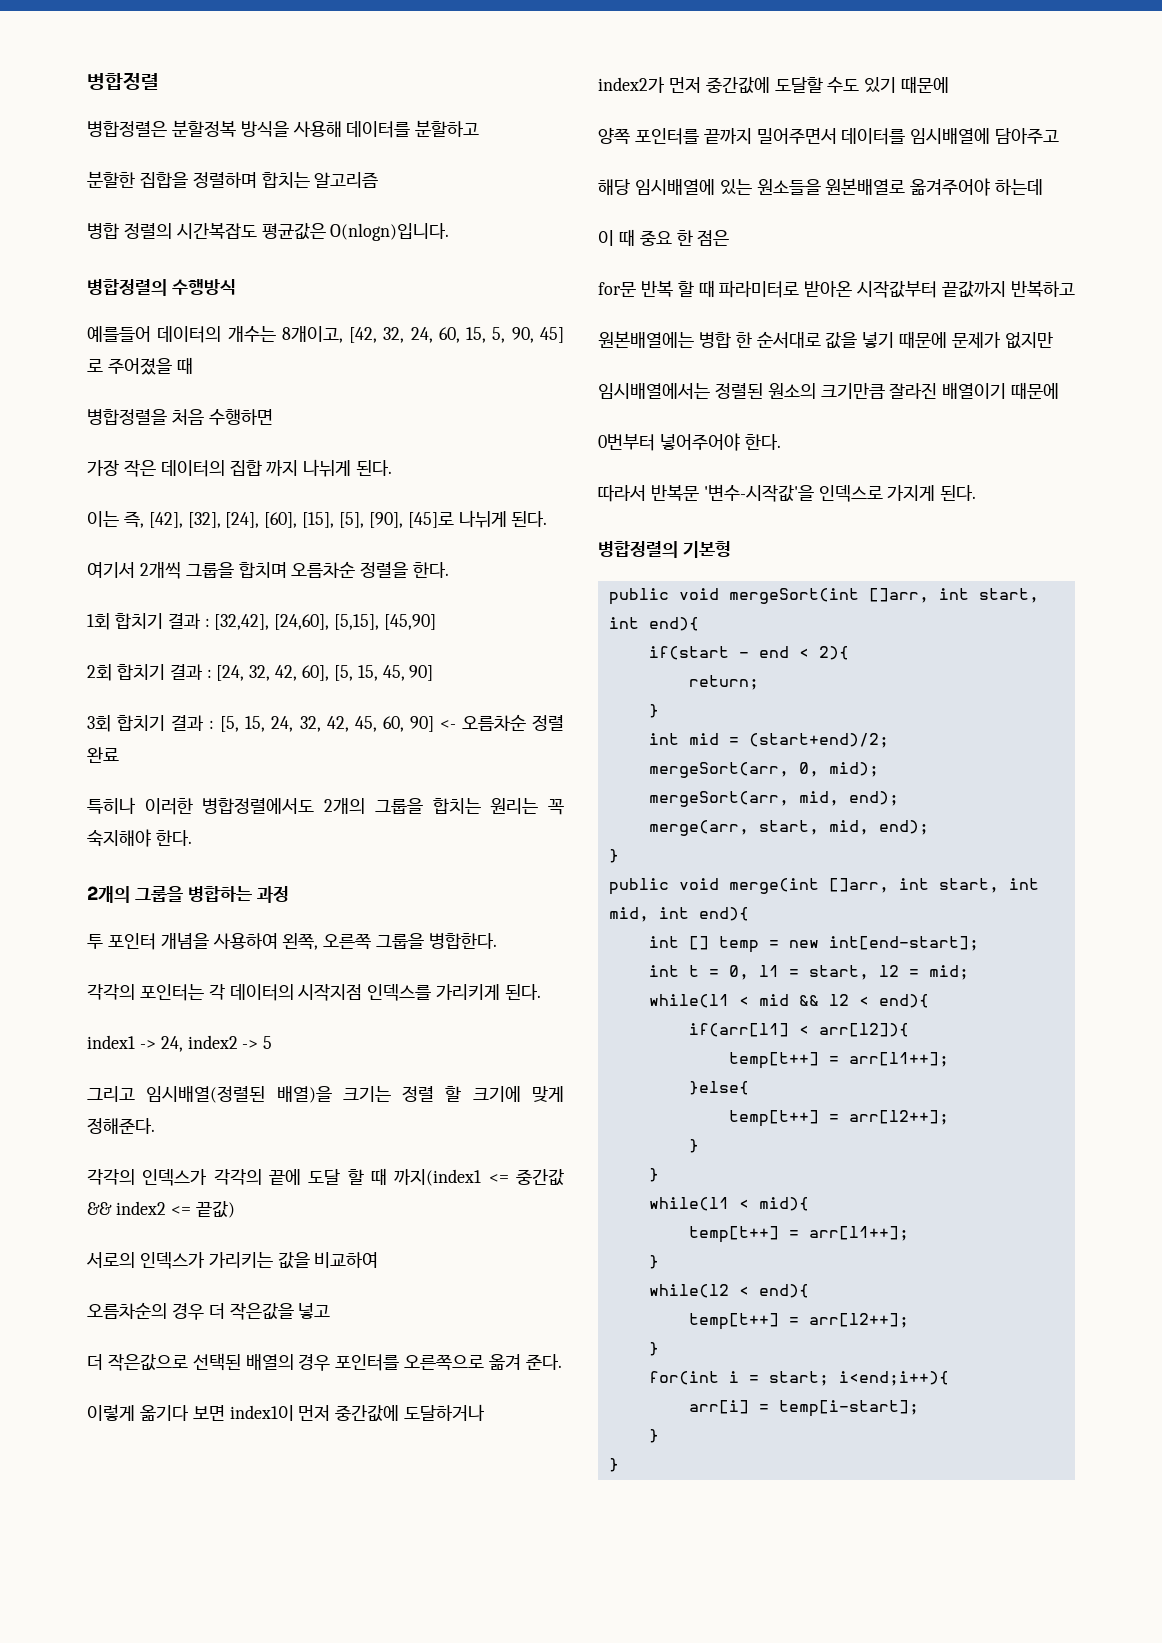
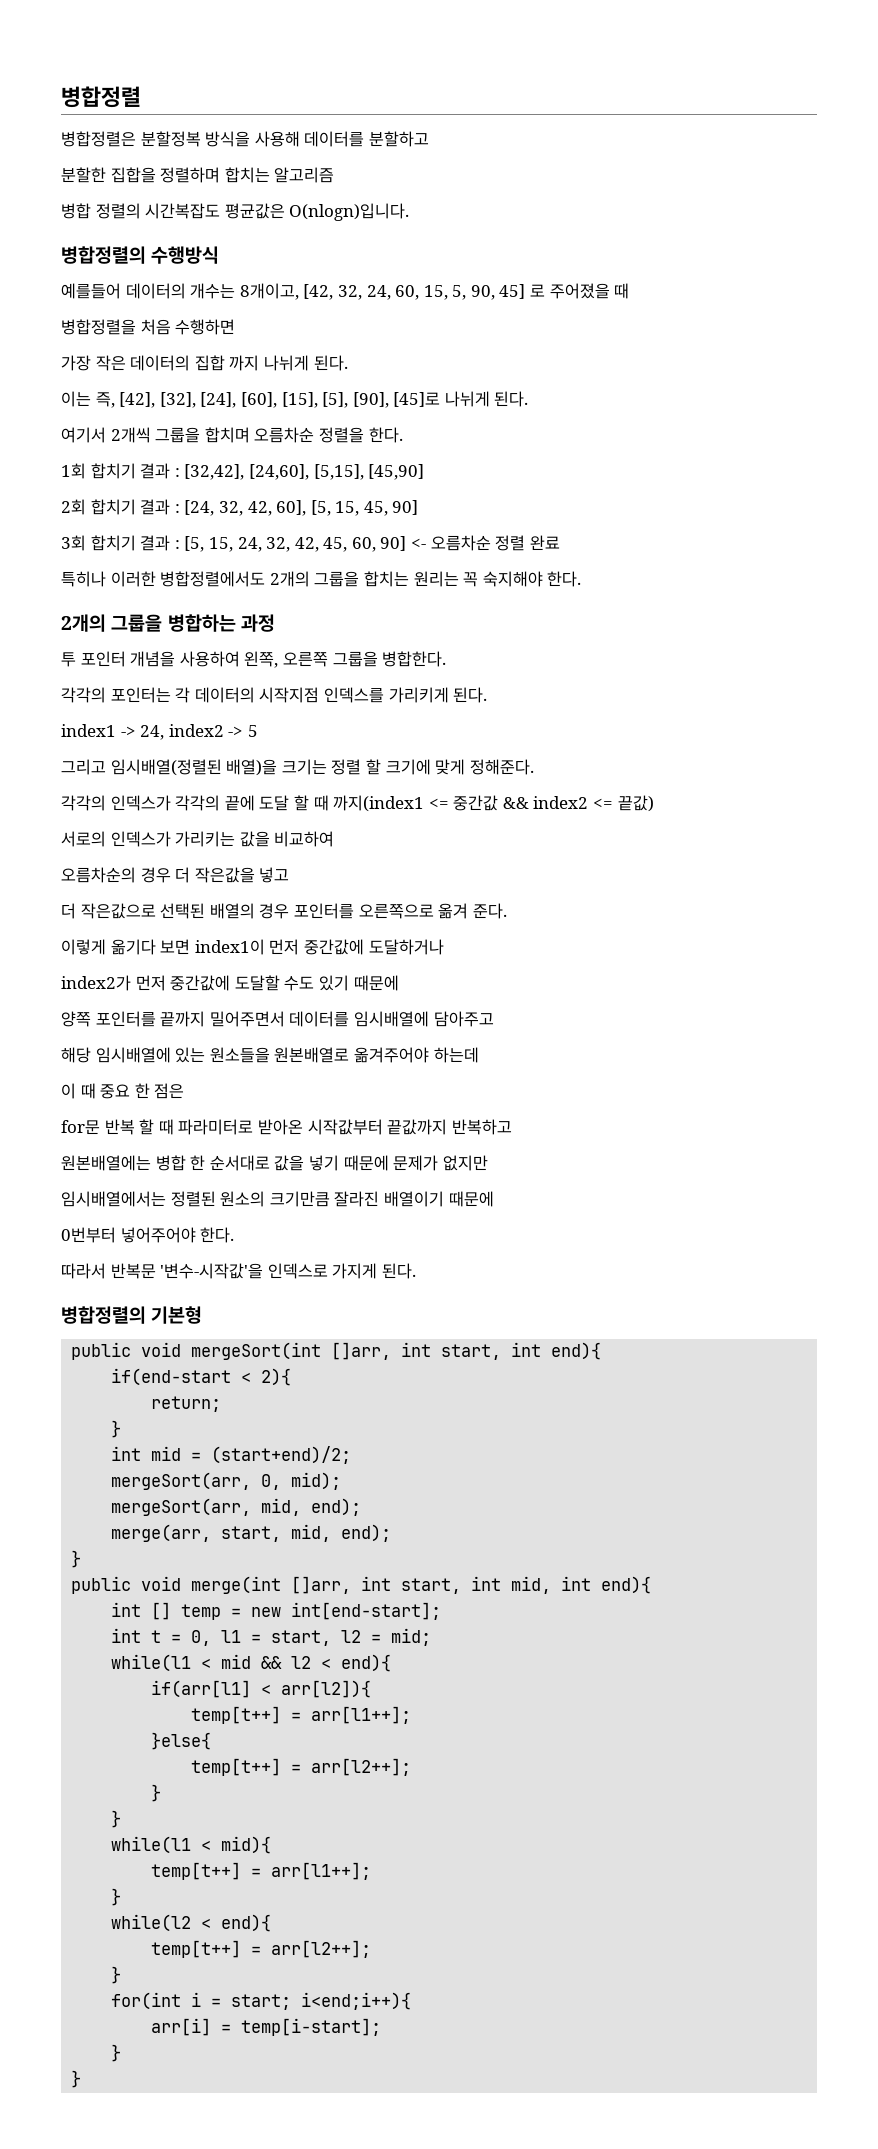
[648,646,789,660] if(start - end -> [111,1368,232,1386] if(end-start

